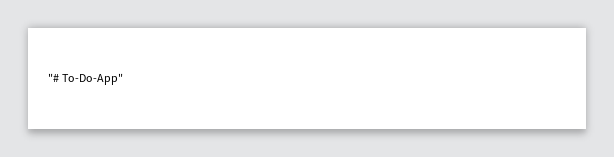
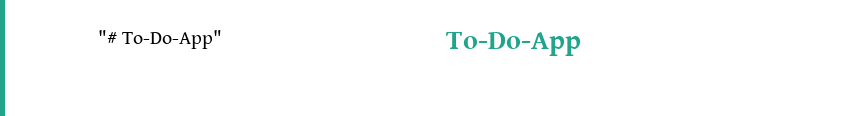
(124, 79) none -> [446,32,581,56] // To-Do-App

